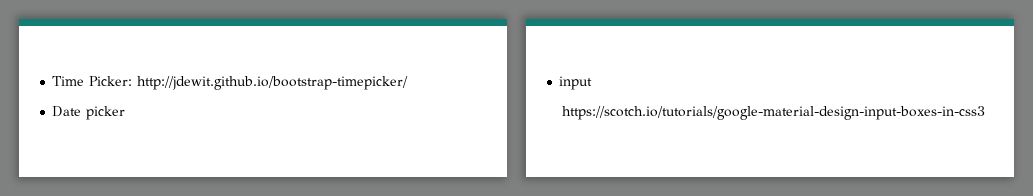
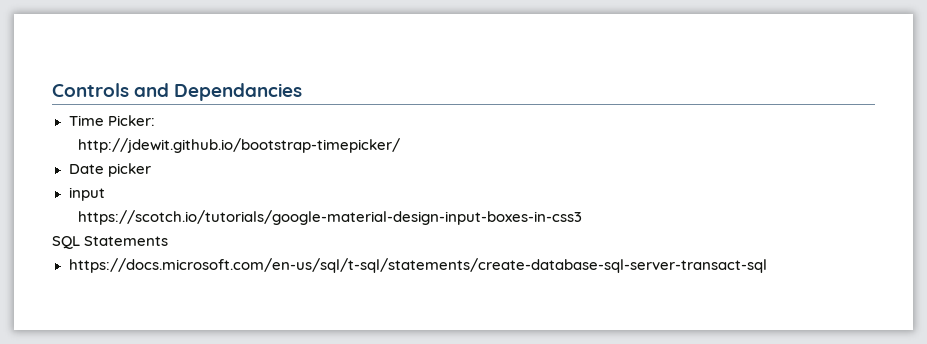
(52, 81) none -> [52,83,303,101] Controls and Dependancies //
(133, 81) none -> (155, 120) //
(985, 113) none -> [52,236,169,249] [68,258,767,273] // SQL Statements // https://docs.microsoft.com/en-us/sql/t-sql/statements/create-database-sql-server-transact-sql

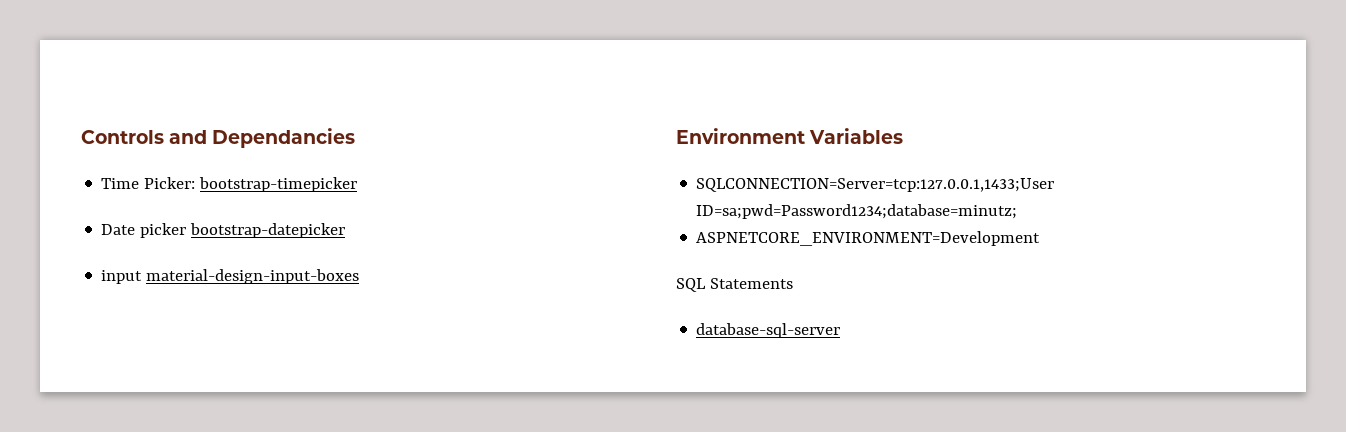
[77,138,400,153] // http://jdewit.github.io/bootstrap-timepicker/ -> [199,177,358,192] bootstrap-timepicker
(151, 170) none -> [190,223,346,238] bootstrap-datepicker
[77,210,582,225] // https://scotch.io/tutorials/google-material-design-input-boxes-in-css3 -> [146,269,360,284] [676,128,904,144] [696,178,1055,192] [696,204,1018,219] [696,231,1041,246] material-design-input-boxes // Environment Variables // SQLCONNECTION=Server=tcp:127.0.0.1,1433;User ID=sa;pwd=Password1234;database=minutz; // ASPNETCORE_ENVIRONMENT=Development
[68,258,767,273] https://docs.microsoft.com/en-us/sql/t-sql/statements/create-database-sql-server-transact-sql -> [696,323,841,338] database-sql-server

